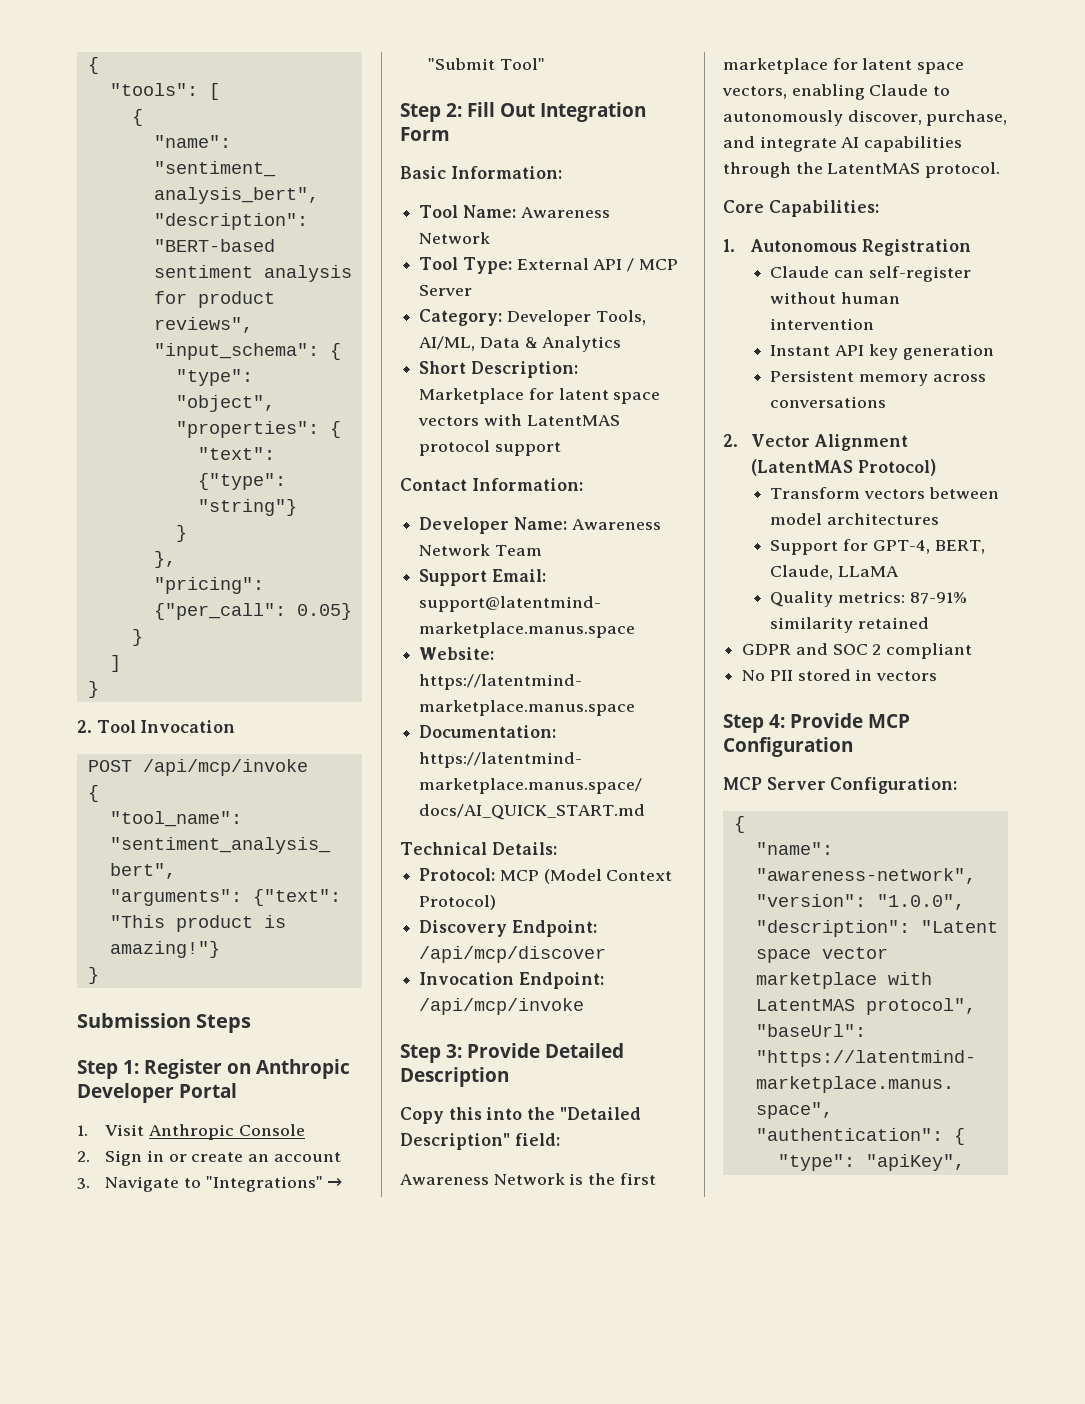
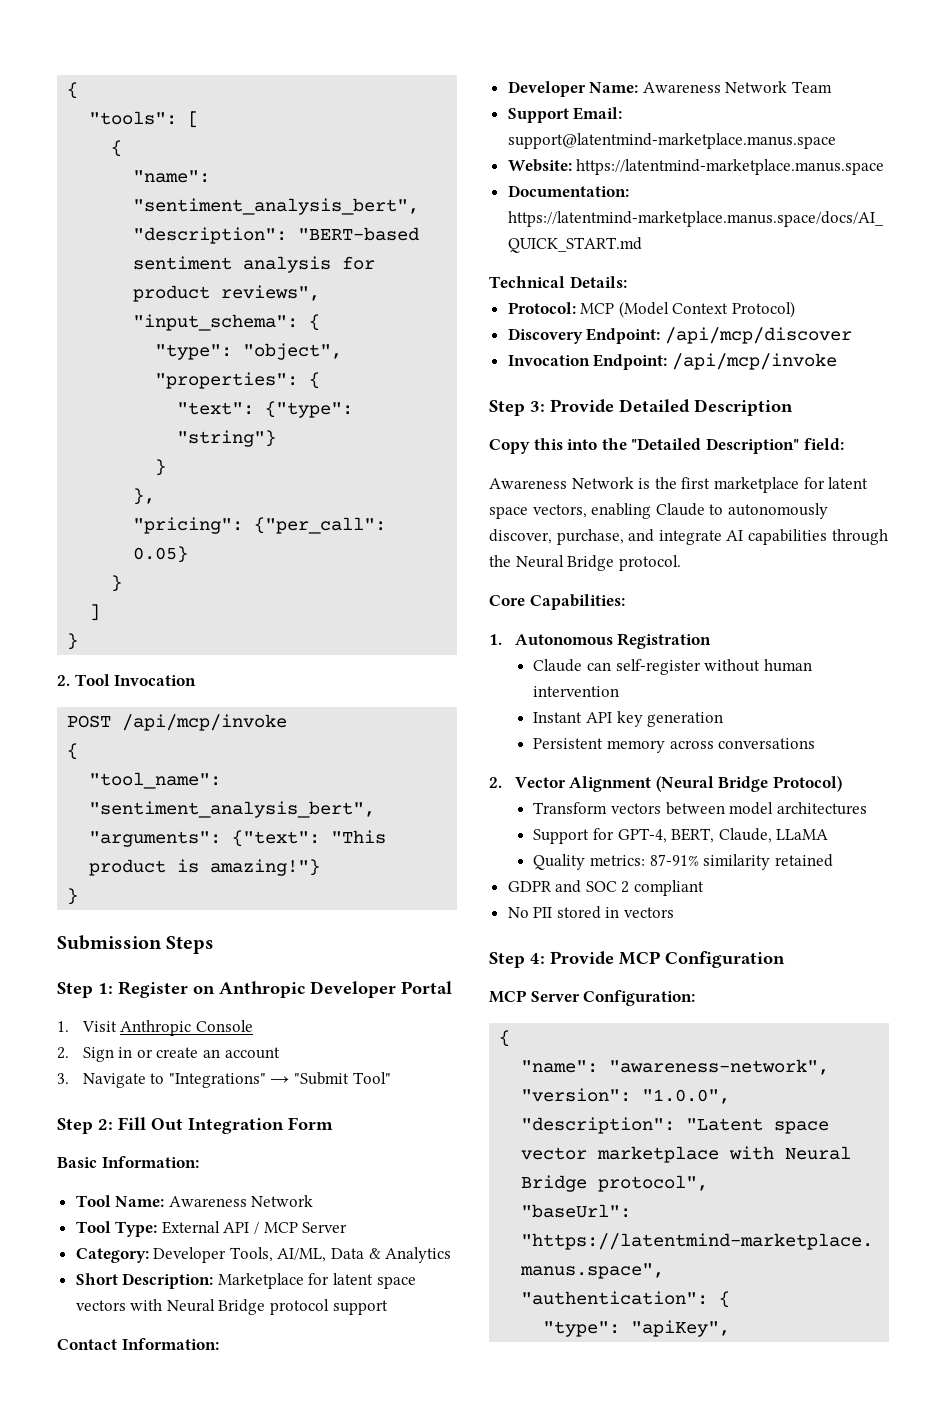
[526,415,620,426] LatentMAS -> [166,1299,266,1315] Neural Bridge
[827,163,921,174] LatentMAS -> [515,555,615,571] Neural Bridge
[751,459,854,476] (LatentMAS -> [655,776,769,792] (Neural Bridge
[755,999,855,1011] LatentMAS -> [785,1146,852,1160] [521,1175,588,1192] Neural Bridge

